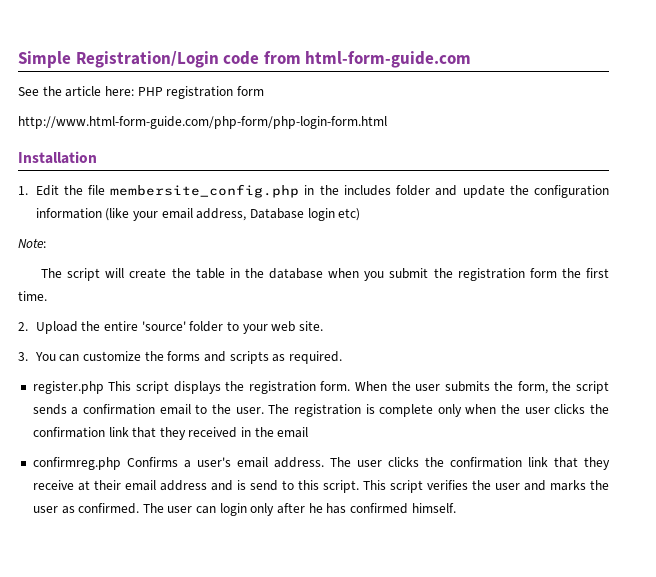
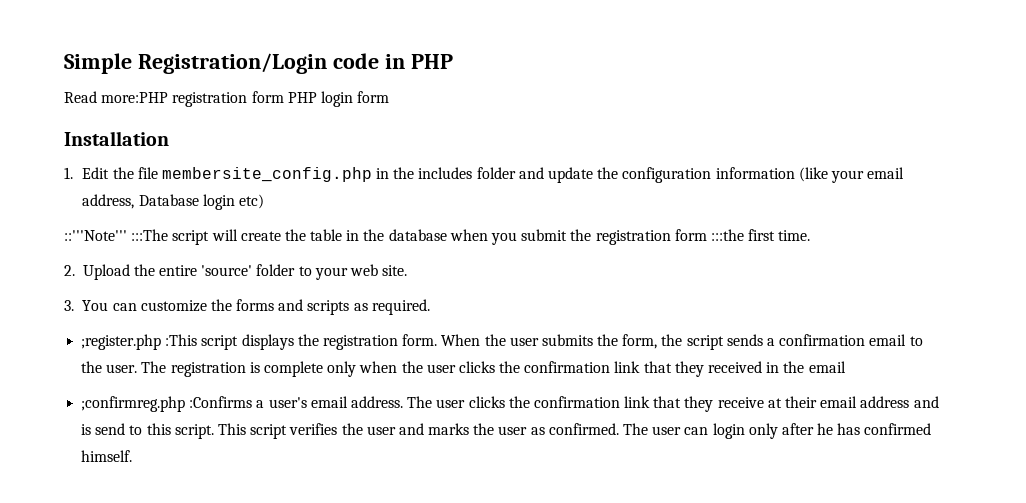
[263,51,472,68] [18,86,264,99] [18,116,387,129] from html-form-guide.com // See the article here: PHP registration form // http://www.html-form-guide.com/php-form/php-login-form.html -> [384,54,453,69] [64,91,390,107] in PHP // Read more:PHP registration form PHP login form
[18,238,46,248] [41,268,63,278] Note: // The -> [64,229,169,241] ::'''Note''' :::The
[561,268,581,278] the -> [710,229,744,241] :::the
[32,381,132,394] register.php This -> [81,334,198,350] ;register.php :This
[32,457,178,470] confirmreg.php Confirms -> [81,396,253,412] ;confirmreg.php :Confirms

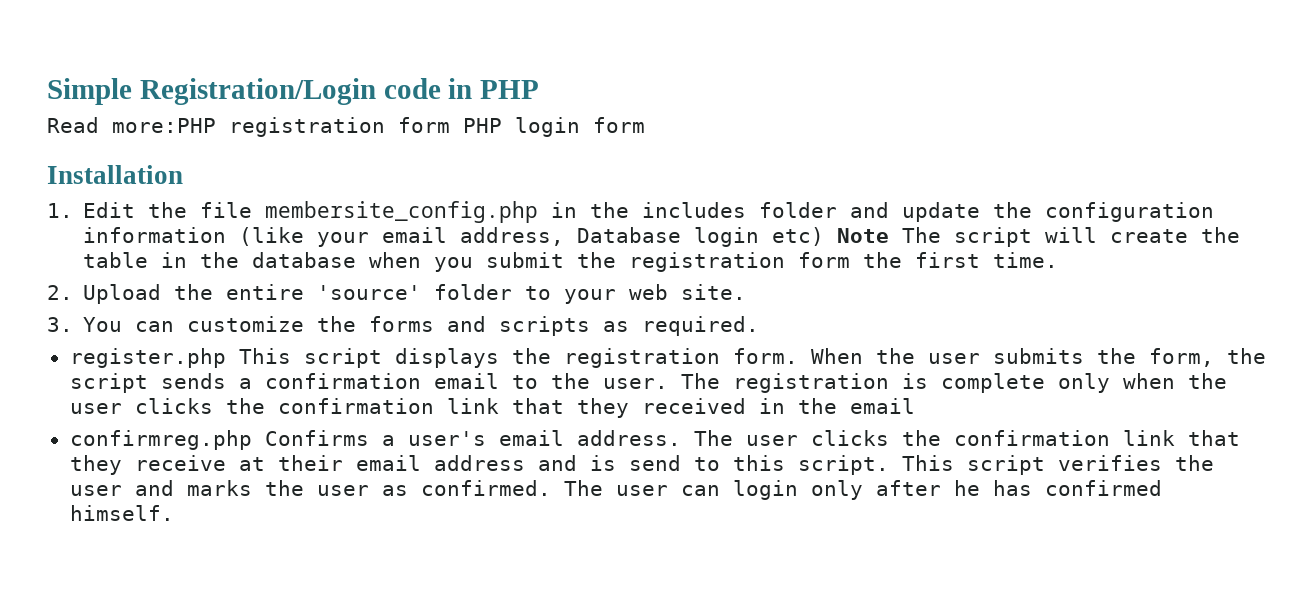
[64,229,169,241] // ::'''Note''' :::The -> [837,227,942,243] Note The
[710,229,744,241] :::the -> [863,252,903,268] the
[81,334,198,350] ;register.php :This -> [69,348,291,368] register.php This
[81,396,253,412] ;confirmreg.php :Confirms -> [69,430,369,450] confirmreg.php Confirms

